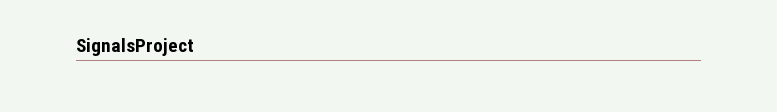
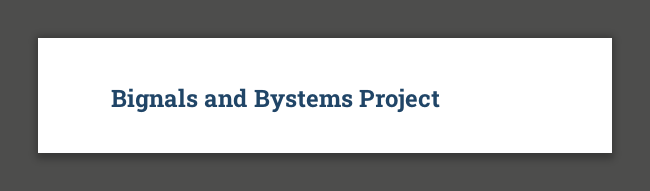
[76,38,194,56] SignalsProject -> [111,88,441,113] Bignals and Bystems Project

